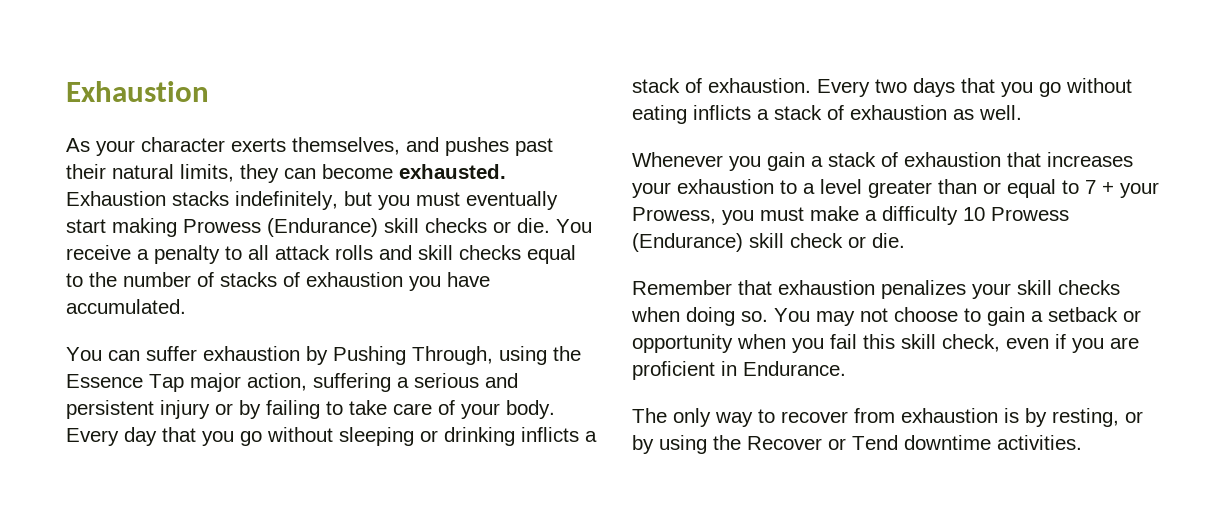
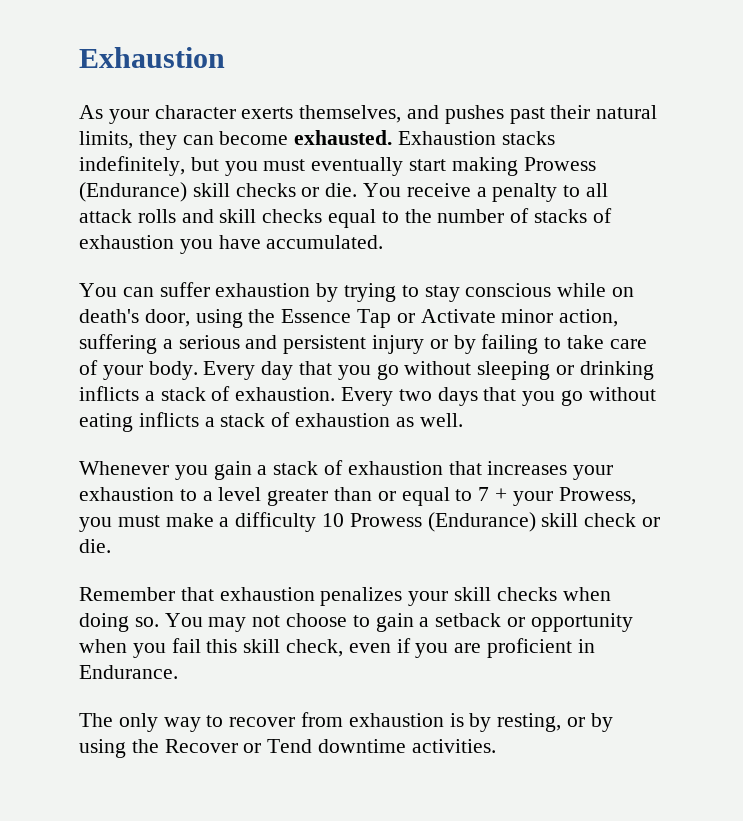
[333,346,493,365] Pushing Through, -> [344,283,635,302] [79,309,190,327] trying to stay conscious while on death's door,
[190,373,241,392] major -> [396,309,554,323] or Activate minor

